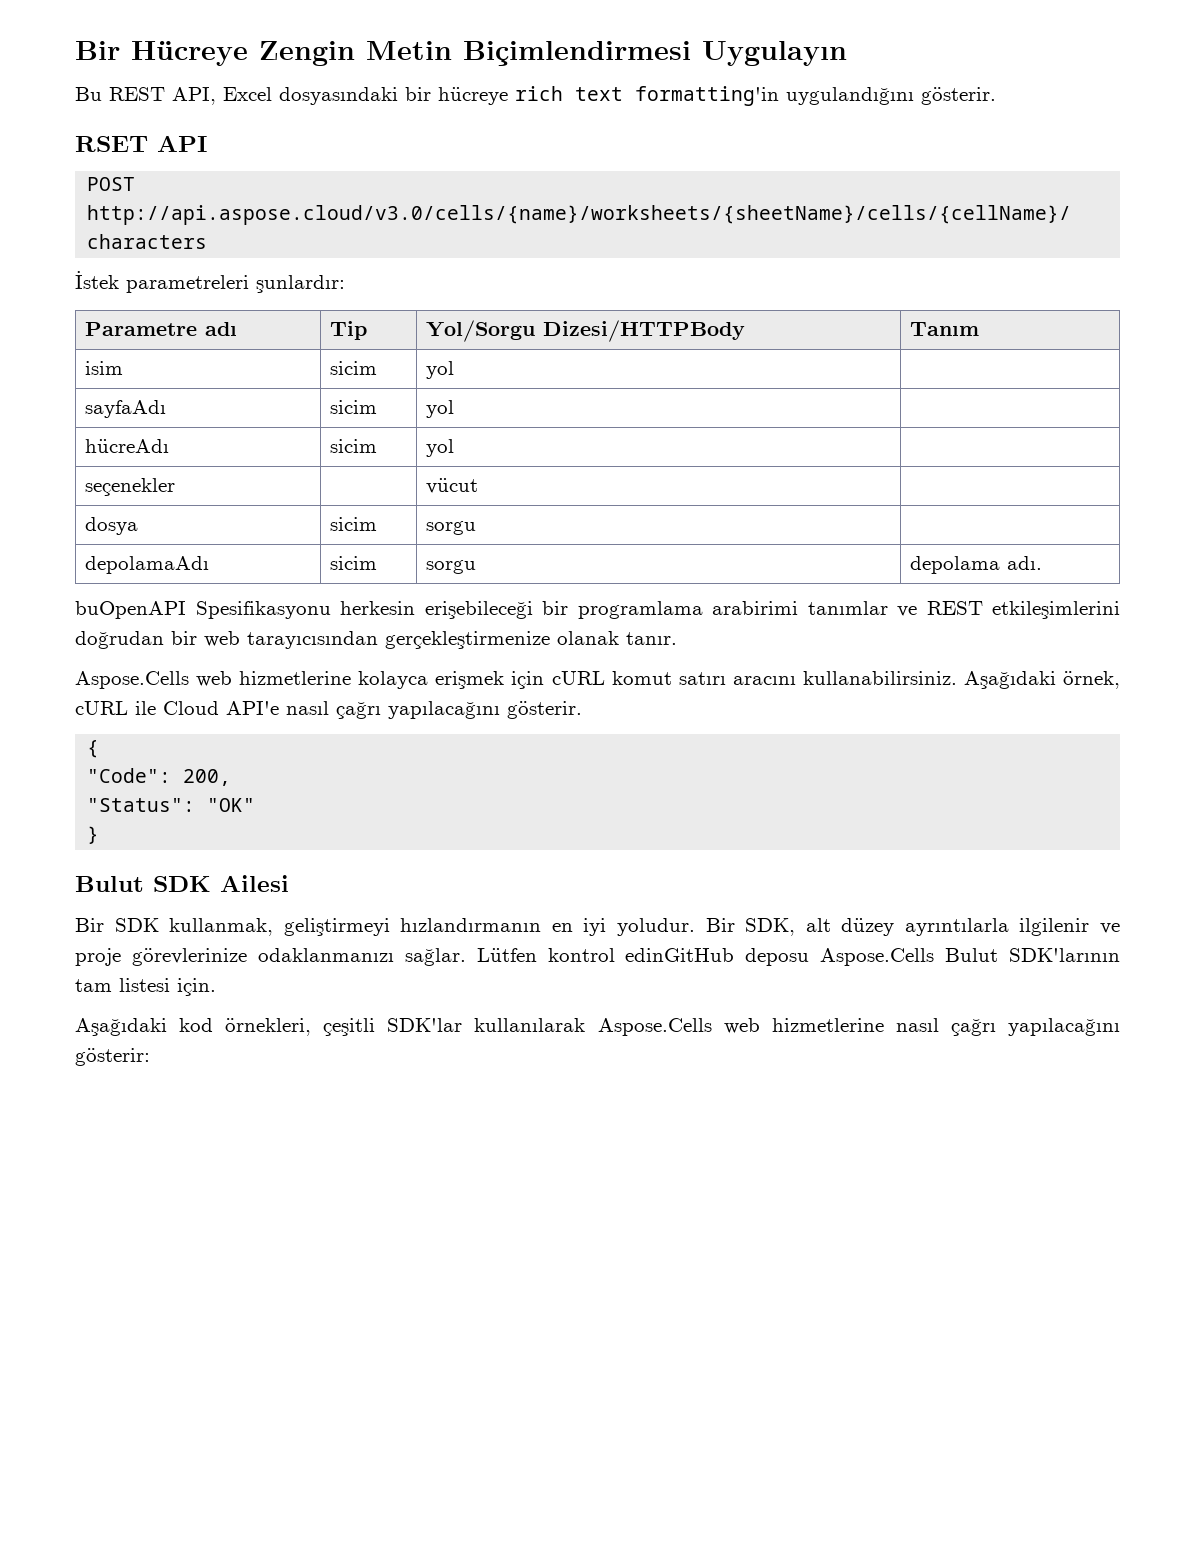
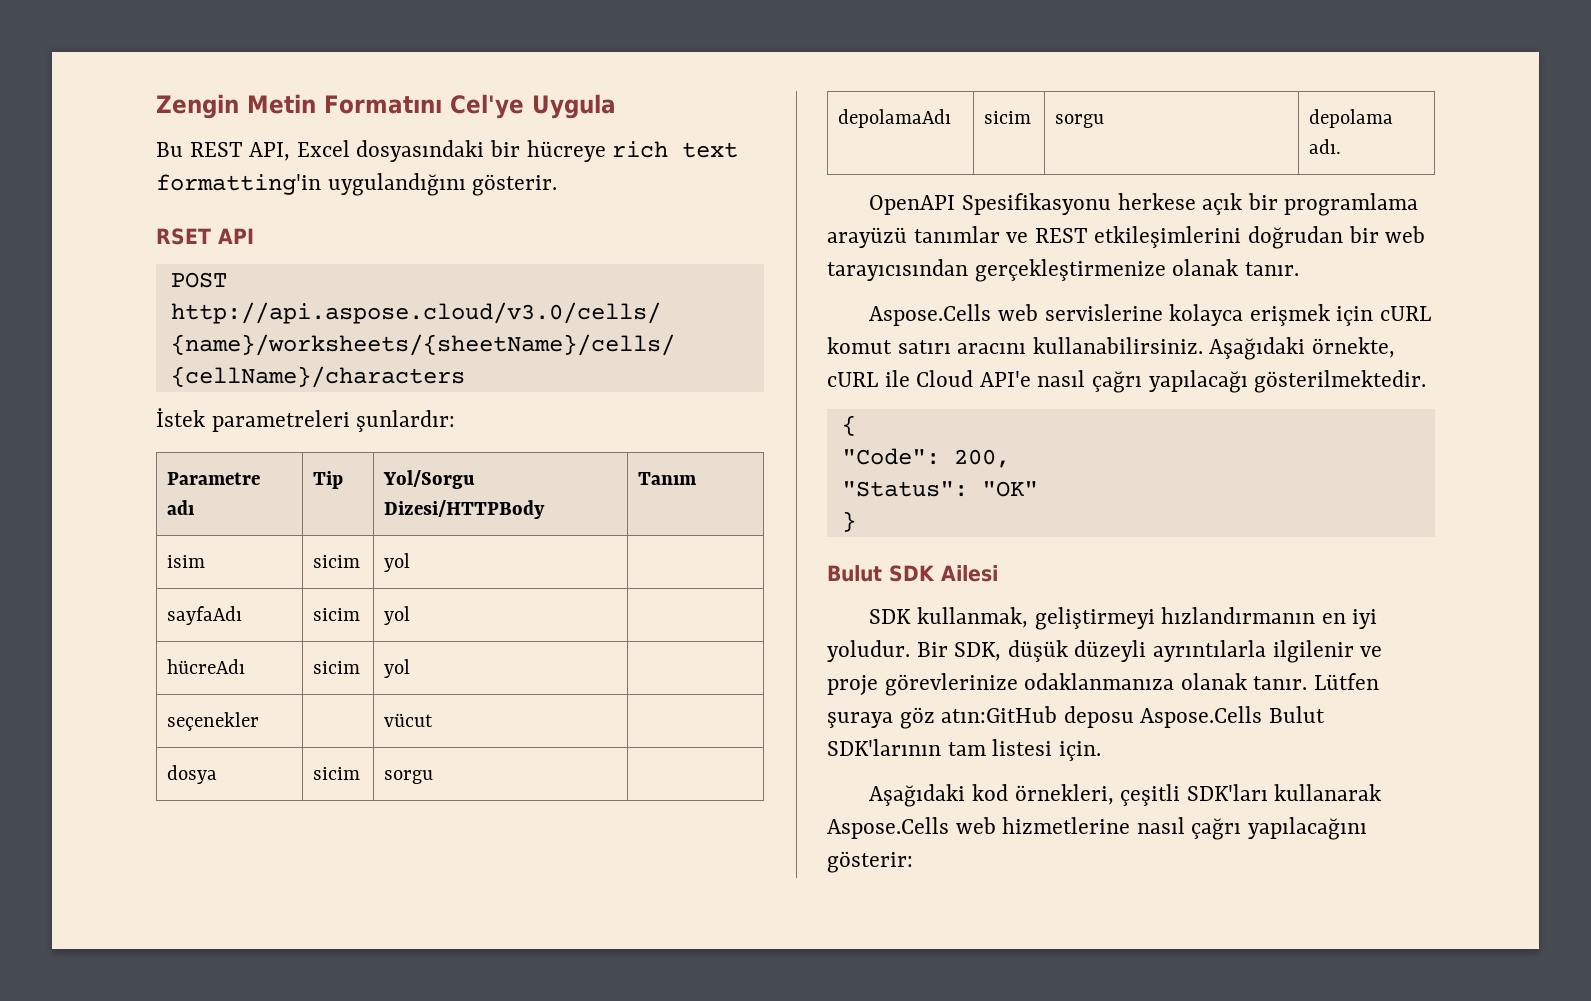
[75,41,847,66] Bir Hücreye Zengin Metin Biçimlendirmesi Uygulayın -> [156,94,616,119] Zengin Metin Formatını Cel'ye Uygula
[75,601,533,619] buOpenAPI Spesifikasyonu herkesin erişebileceği -> [869,193,1243,215] OpenAPI Spesifikasyonu herkese açık
[712,601,798,615] arabirimi -> [827,227,907,248] arayüzü
[239,671,352,685] hizmetlerine -> [1044,304,1163,321] servislerine
[1063,671,1120,689] örnek, -> [1312,337,1396,358] örnekte,
[388,701,582,719] yapılacağını gösterir. -> [1148,370,1427,393] yapılacağı gösterilmektedir.
[75,918,104,932] Bir -> (998, 573) none
[805,918,895,936] alt düzey -> [1007,640,1147,662] düşük düzeyli
[257,948,735,966] odaklanmanızı sağlar. Lütfen kontrol edinGitHub -> [1024,673,1380,690] [827,706,1058,729] odaklanmanıza olanak tanır. Lütfen şuraya göz atın:GitHub
[387,1018,586,1032] SDK'lar kullanılarak -> [1186,784,1382,801] SDK'ları kullanarak

